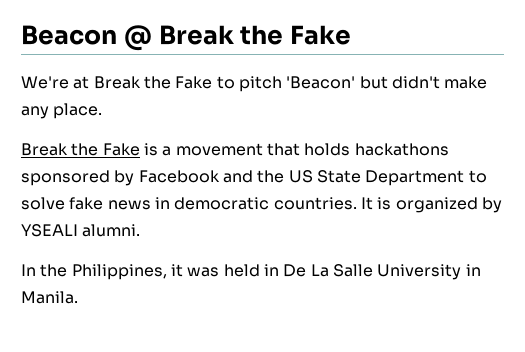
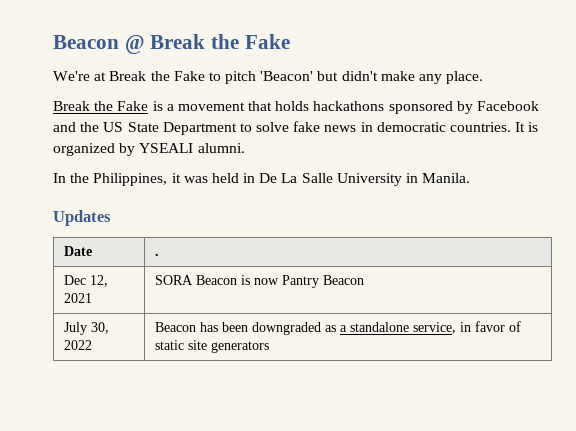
(78, 297) none -> [53,210,111,226] [64,246,93,256] [155,253,160,256] [64,275,109,287] [64,293,93,303] [155,275,365,288] [64,322,110,335] [64,340,93,350] [155,321,522,335] [155,340,270,353] // Updates // Date | . // Dec 12, 2021 | SORA Beacon is now Pantry Beacon // July 30, 2022 | Beacon has been downgraded as a standalone service, in favor of static site generators

